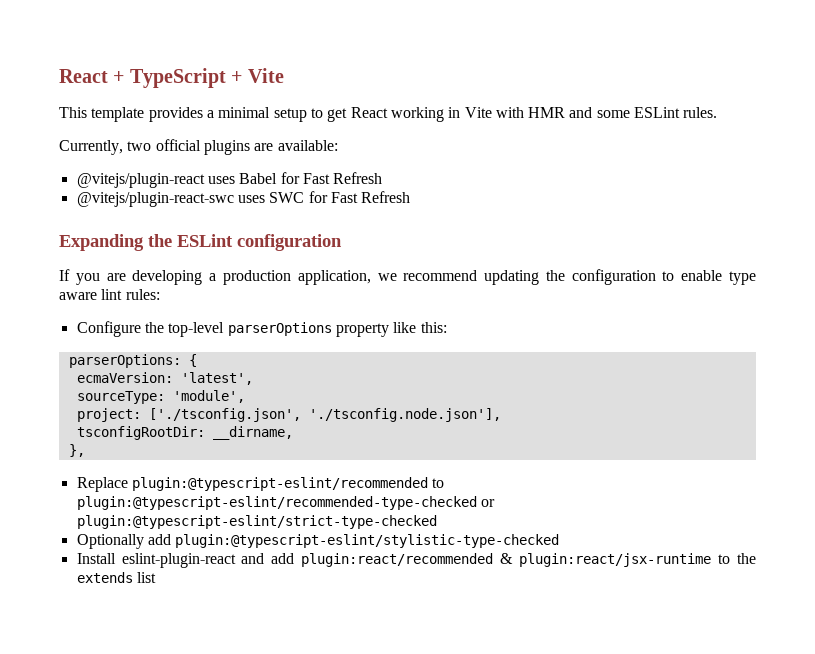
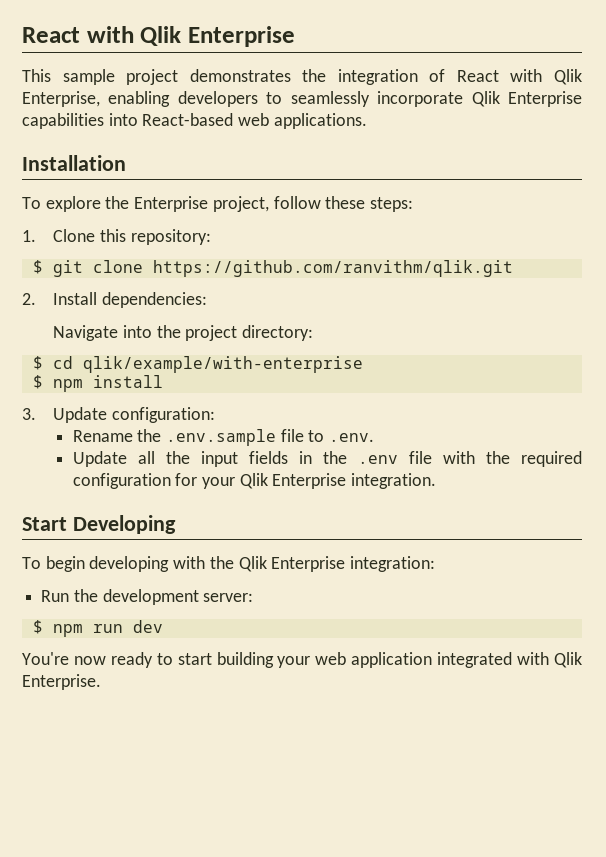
[59,68,284,88] [59,107,718,122] [59,139,338,155] [76,172,383,188] [76,191,411,207] [59,234,342,251] [59,269,757,285] [59,289,160,300] [76,321,447,337] [68,354,197,368] [76,372,253,385] [76,390,245,404] [76,408,501,422] [76,426,293,440] [68,444,85,457] [76,477,445,492] [76,496,495,510] [76,515,437,529] [76,534,560,549] [76,553,756,568] [76,572,156,583] React + TypeScript + Vite // This template provides a minimal setup to get React working in Vite with HMR and some ESLint rules. // Currently, two official plugins are available: // @vitejs/plugin-react uses Babel for Fast Refresh // @vitejs/plugin-react-swc uses SWC for Fast Refresh // Expanding the ESLint configuration // If you are developing a production application, we recommend updating the configuration to enable type aware lint rules: // Configure the top-level parserOptions property like this: // parserOptions: { // ecmaVersion: 'latest', // sourceType: 'module', // project: ['./tsconfig.json', './tsconfig.node.json'], // tsconfigRootDir: __dirname, // }, // Replace plugin:@typescript-eslint/recommended to plugin:@typescript-eslint/recommended-type-checked or plugin:@typescript-eslint/strict-type-checked // Optionally add plugin:@typescript-eslint/stylistic-type-checked // Install eslint-plugin-react and add plugin:react/recommended & plugin:react/jsx-runtime to the extends list -> [22,26,295,47] [22,69,582,85] [22,91,583,107] [22,113,367,129] [22,155,126,171] [22,196,414,212] [22,229,211,245] [32,260,513,277] [22,292,207,308] [53,325,314,341] [32,356,363,373] [32,375,163,392] [22,407,215,423] [72,429,375,446] [72,451,582,467] [72,473,437,489] [22,515,176,534] [22,556,436,572] [41,589,254,605] [32,620,163,637] [22,652,583,668] [22,674,101,690] React with Qlik Enterprise // This sample project demonstrates the integration of React with Qlik Enterprise, enabling developers to seamlessly incorporate Qlik Enterprise capabilities into React-based web applications. // Installation // To explore the Enterprise project, follow these steps: // 1. Clone this repository: // $ git clone https://github.com/ranvithm/qlik.git // 2. Install dependencies: // Navigate into the project directory: // $ cd qlik/example/with-enterprise // $ npm install // 3. Update configuration: // Rename the .env.sample file to .env. // Update all the input fields in the .env file with the required configuration for your Qlik Enterprise integration. // Start Developing // To begin developing with the Qlik Enterprise integration: // Run the development server: // $ npm run dev // You're now ready to start building your web application integrated with Qlik Enterprise.

